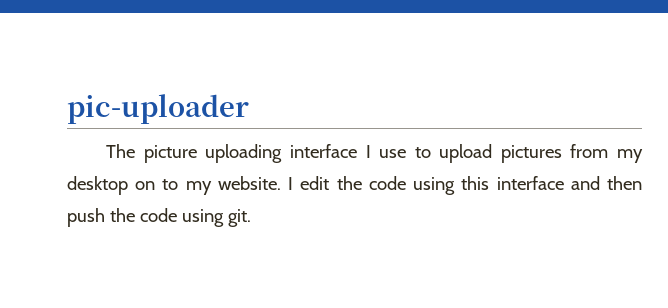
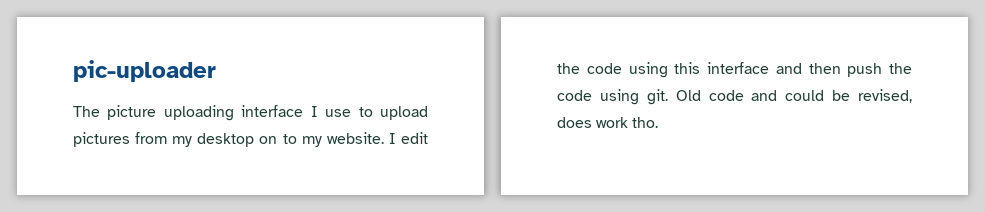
(251, 218) none -> [675,89,912,103] [557,117,659,128] Old code and could be revised, does work tho.

